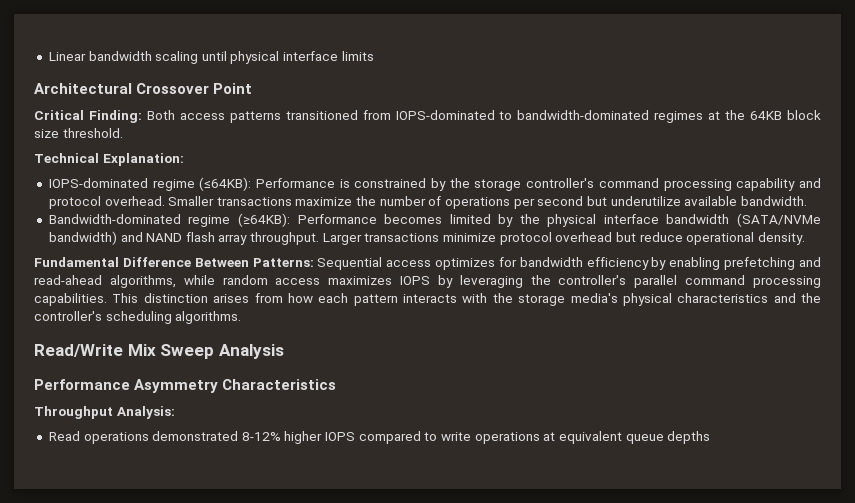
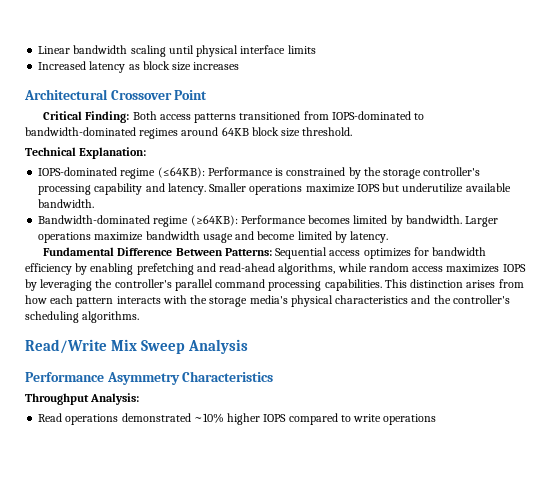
(374, 56) none -> [38,61,240,73] // Increased latency as block size increases
[708,110,746,120] at the -> [181,127,219,136] around
[598,178,659,188] command -> (481, 171) none
[48,196,584,209] protocol overhead. Smaller transactions maximize the number of operations per second -> [167,183,380,195] latency. Smaller operations maximize IOPS
[519,213,821,227] [48,231,805,245] the physical interface bandwidth (SATA/NVMe bandwidth) and NAND flash array throughput. Larger transactions minimize protocol overhead but reduce operational density. -> [405,215,499,227] [38,231,389,243] bandwidth. Larger operations maximize bandwidth usage and become limited by latency.
[241,432,281,441] 8-12% -> [193,413,224,423] ~10%
[543,431,711,444] at equivalent queue depths -> (437, 419) none

